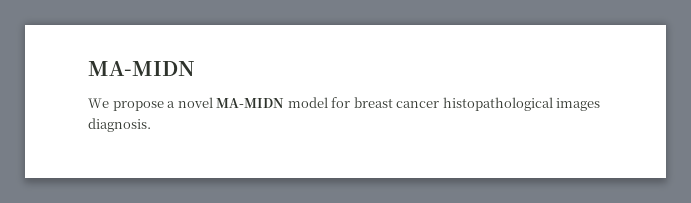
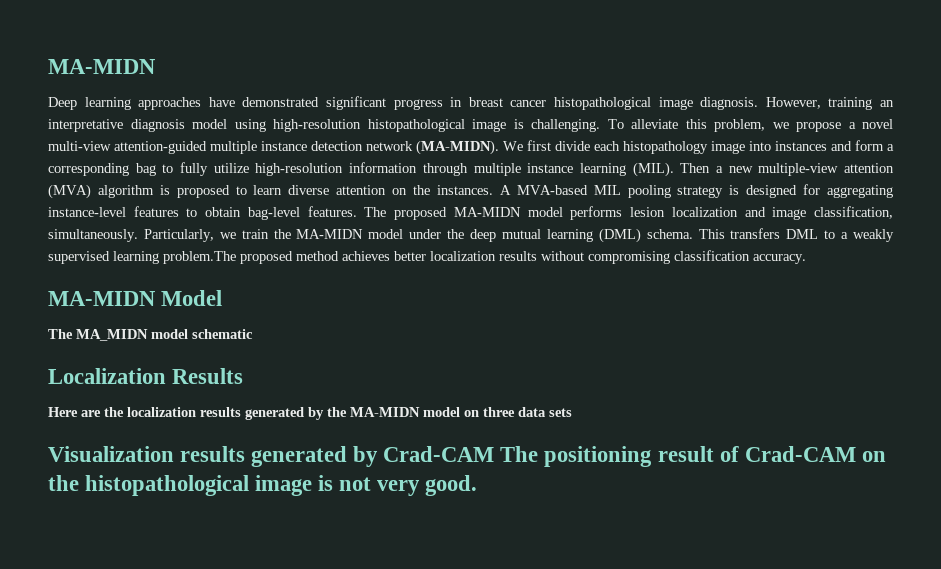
[88,97,601,111] [88,118,151,132] We propose a novel MA-MIDN model for breast cancer histopathological images diagnosis. -> [48,96,895,110] [48,119,893,132] [48,140,894,155] [48,162,894,177] [48,184,894,199] [48,206,894,220] [48,228,895,243] [48,250,806,264] [48,290,223,306] [48,329,253,341] [48,368,244,384] [48,407,572,420] [48,446,886,467] [48,475,478,496] Deep learning approaches have demonstrated significant progress in breast cancer histopathological image diagnosis. However, training an interpretative diagnosis model using high-resolution histopathological image is challenging. To alleviate this problem, we propose a novel multi-view attention-guided multiple instance detection network (MA-MIDN). We first divide each histopathology image into instances and form a corresponding bag to fully utilize high-resolution information through multiple instance learning (MIL). Then a new multiple-view attention (MVA) algorithm is proposed to learn diverse attention on the instances. A MVA-based MIL pooling strategy is designed for aggregating instance-level features to obtain bag-level features. The proposed MA-MIDN model performs lesion localization and image classification, simultaneously. Particularly, we train the MA-MIDN model under the deep mutual learning (DML) schema. This transfers DML to a weakly supervised learning problem.The proposed method achieves better localization results without compromising classification accuracy. // MA-MIDN Model // The MA_MIDN model schematic // Localization Results // Here are the localization results generated by the MA-MIDN model on three data sets // Visualization results generated by Crad-CAM The positioning result of Crad-CAM on the histopathological image is not very good.

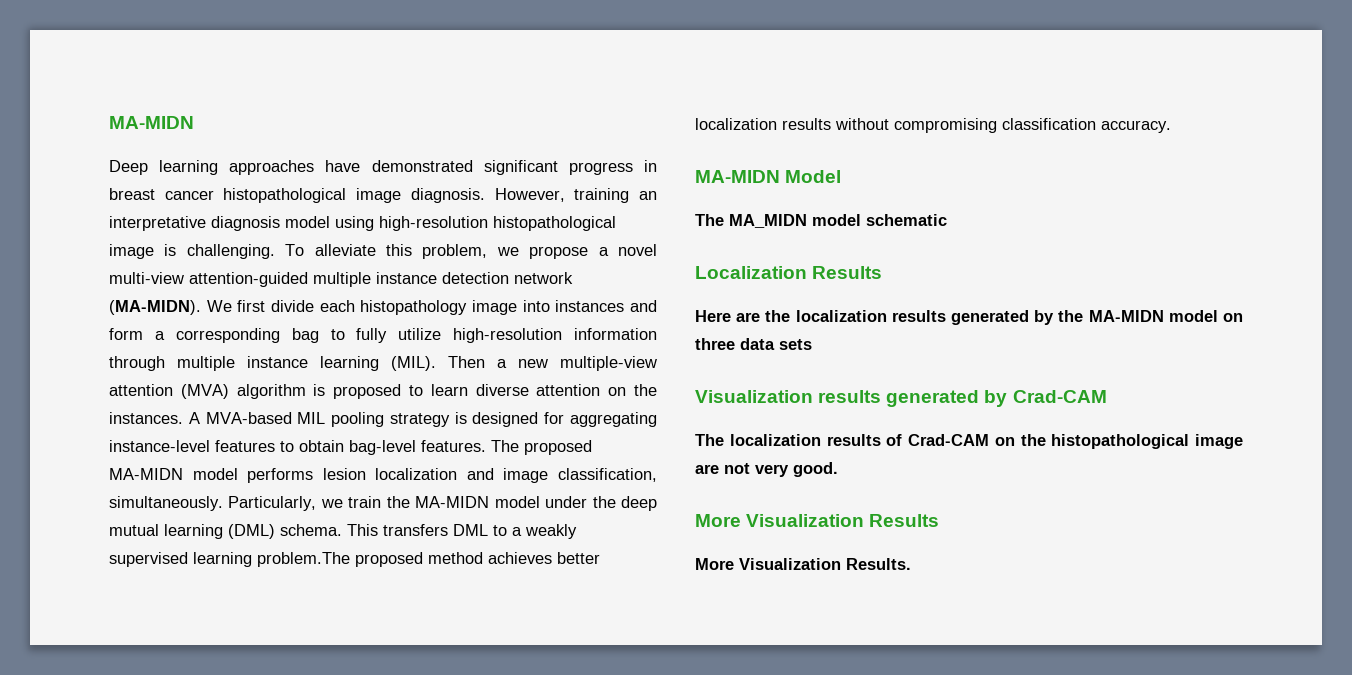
[500,446,714,467] The positioning result -> [695,434,881,446] // The localization results
[318,475,334,491] is -> [695,464,719,474] are
(478, 485) none -> [695,514,940,527] [695,558,911,570] // More Visualization Results // More Visualization Results.

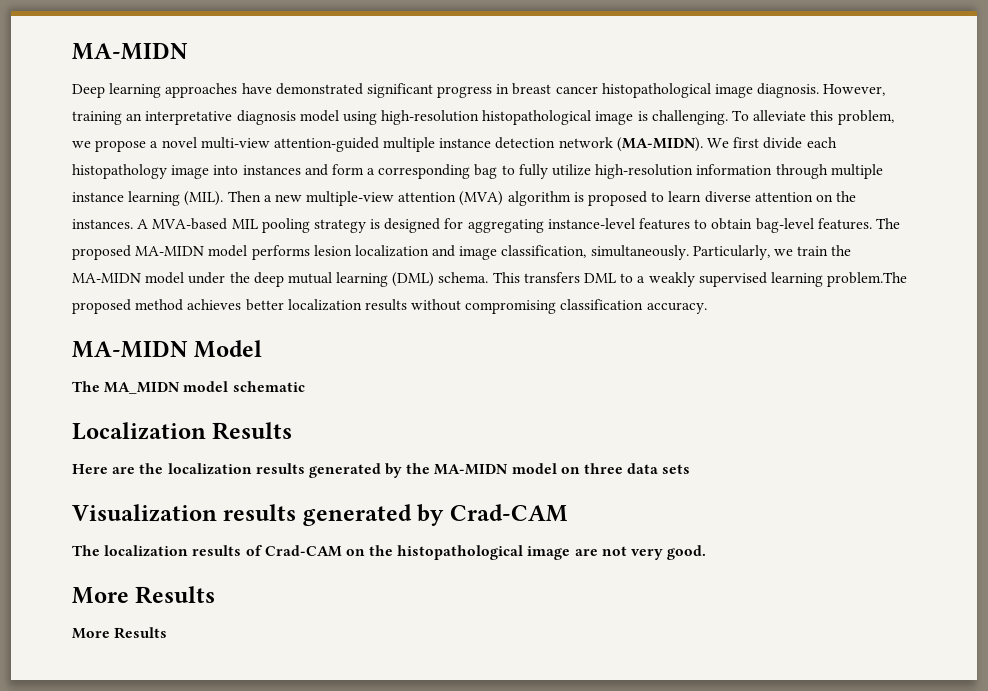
[746,514,865,527] Visualization -> (129, 595) none
[739,558,911,570] Visualization Results. -> [114,627,168,639] Results

